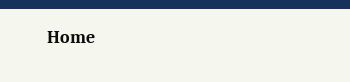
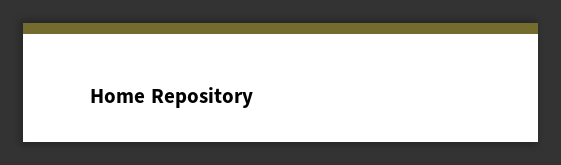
(95, 37) none -> [150,87,253,108] Repository

